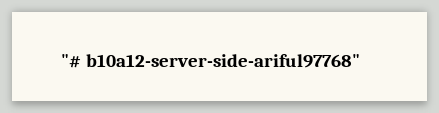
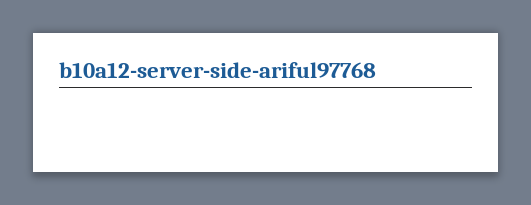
[61,54,360,68] "# b10a12-server-side-ariful97768" -> [59,62,376,78] b10a12-server-side-ariful97768

